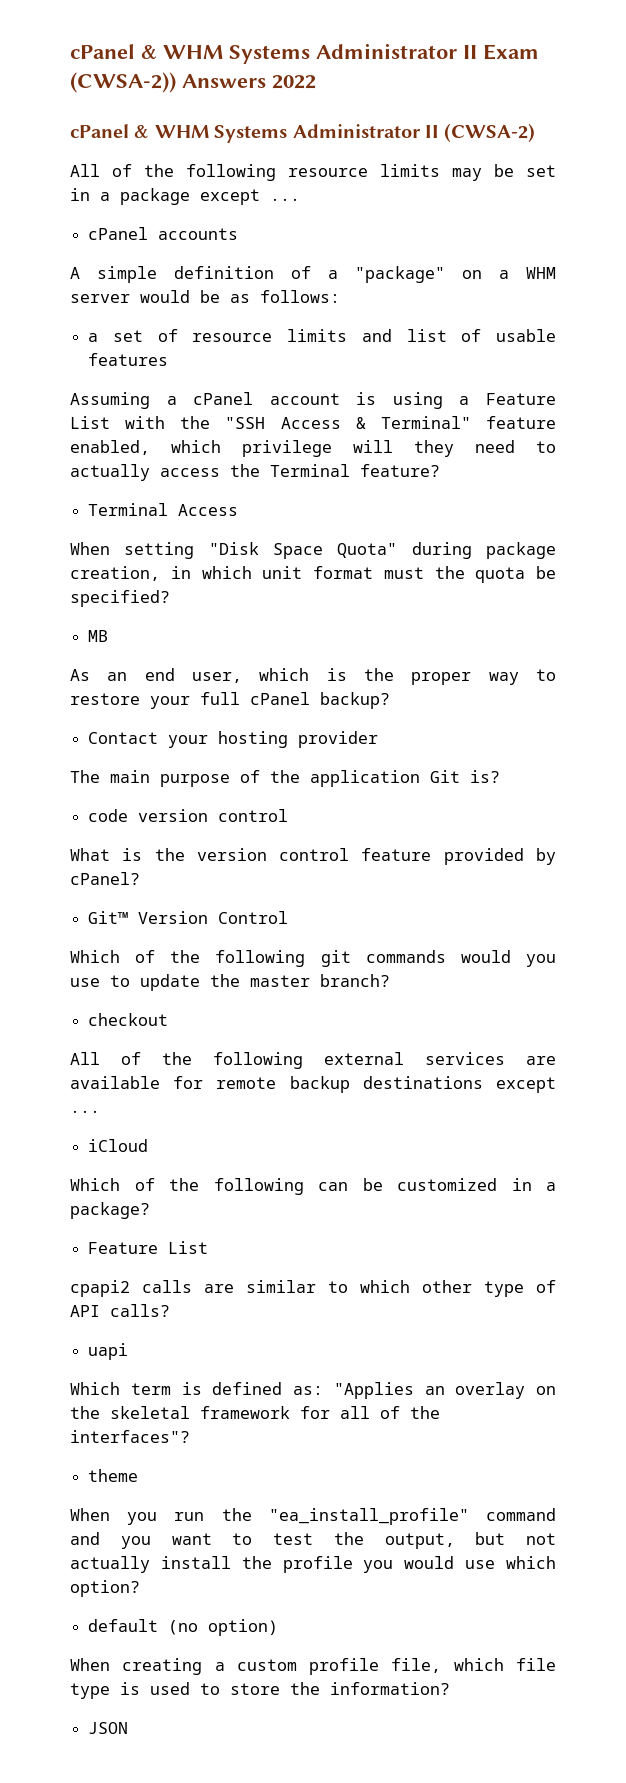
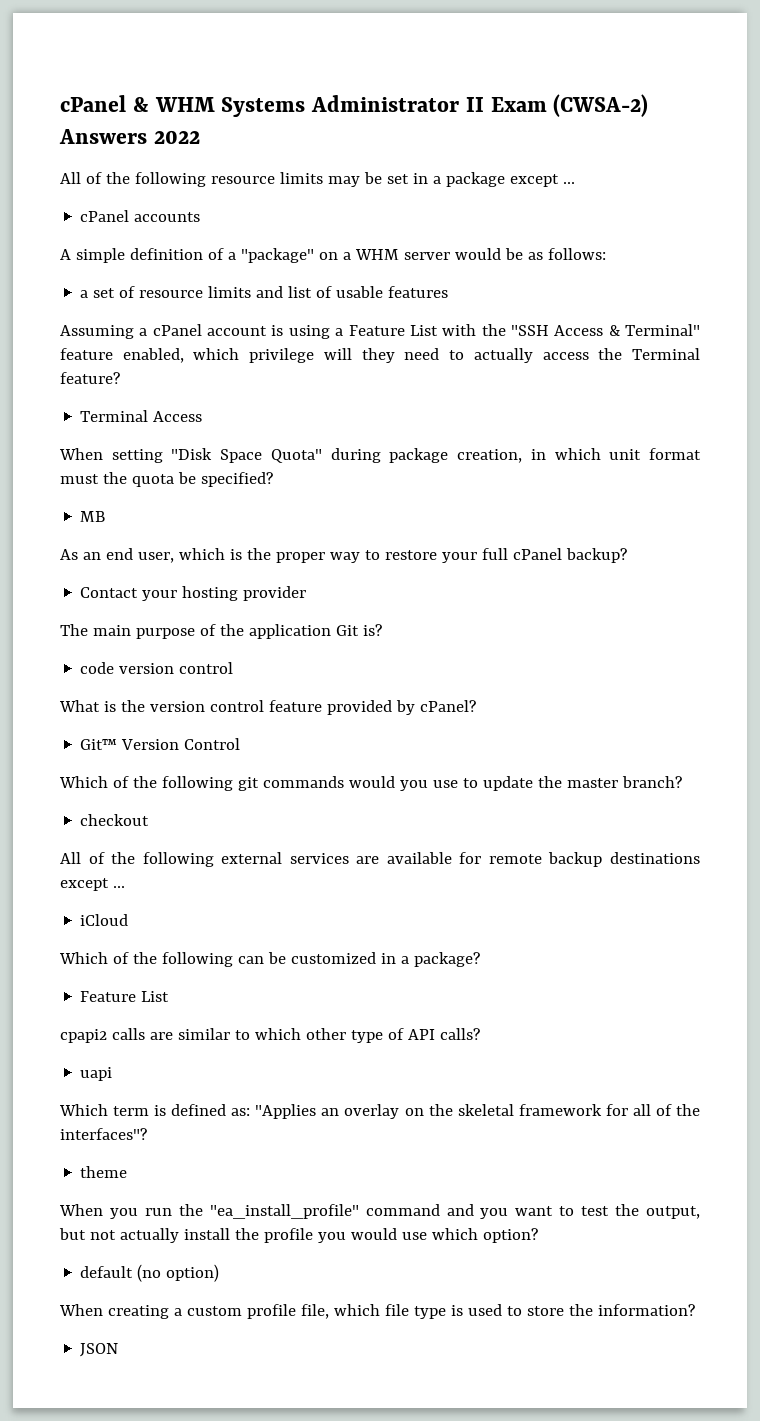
[70,72,176,93] (CWSA-2)) -> [553,94,649,117] (CWSA-2)
[70,123,536,143] // cPanel & WHM Systems Administrator II (CWSA-2) -> (200, 137) none

